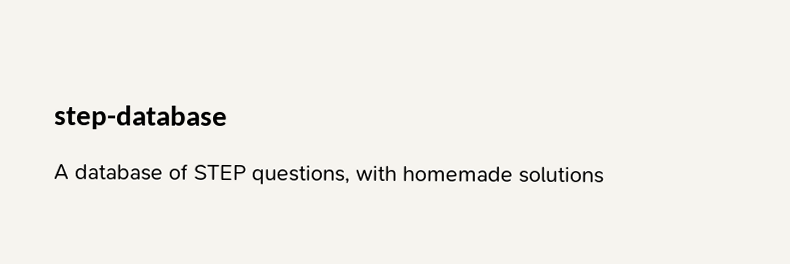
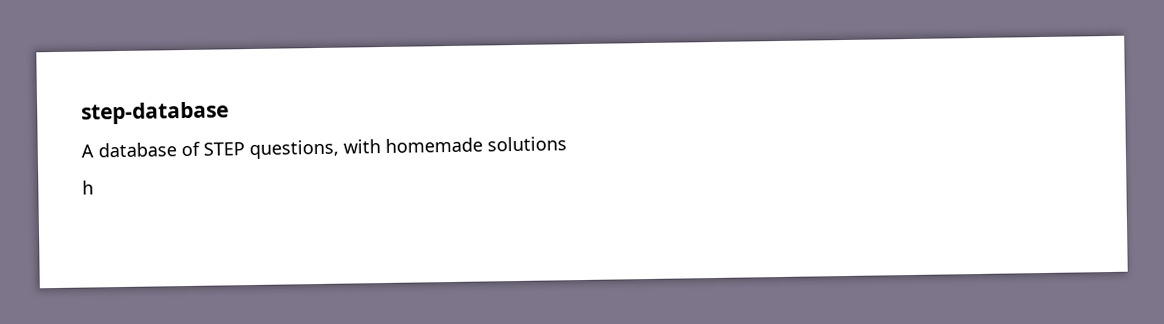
(604, 175) none -> [82,180,94,195] // h

